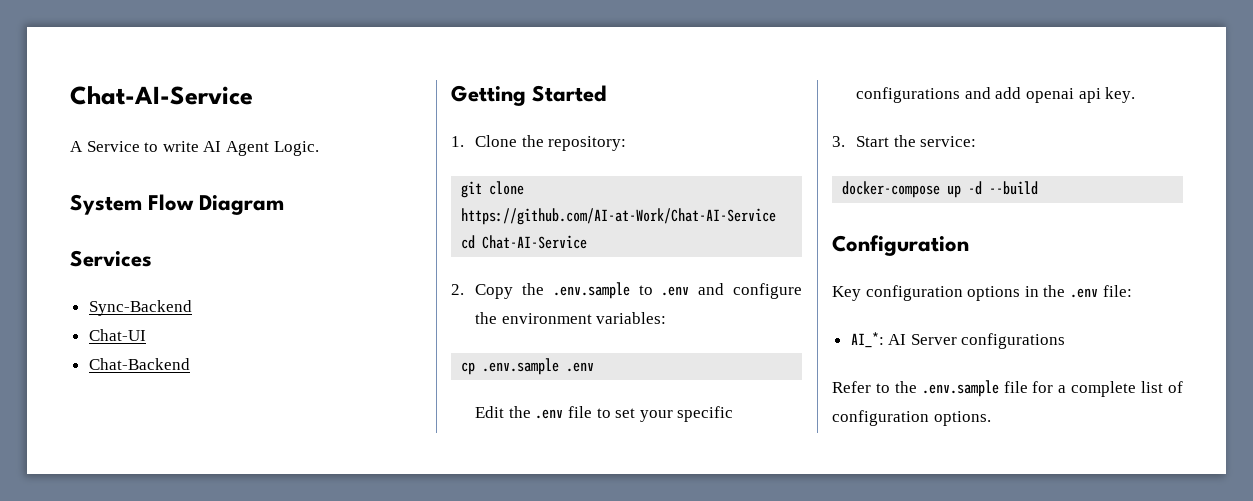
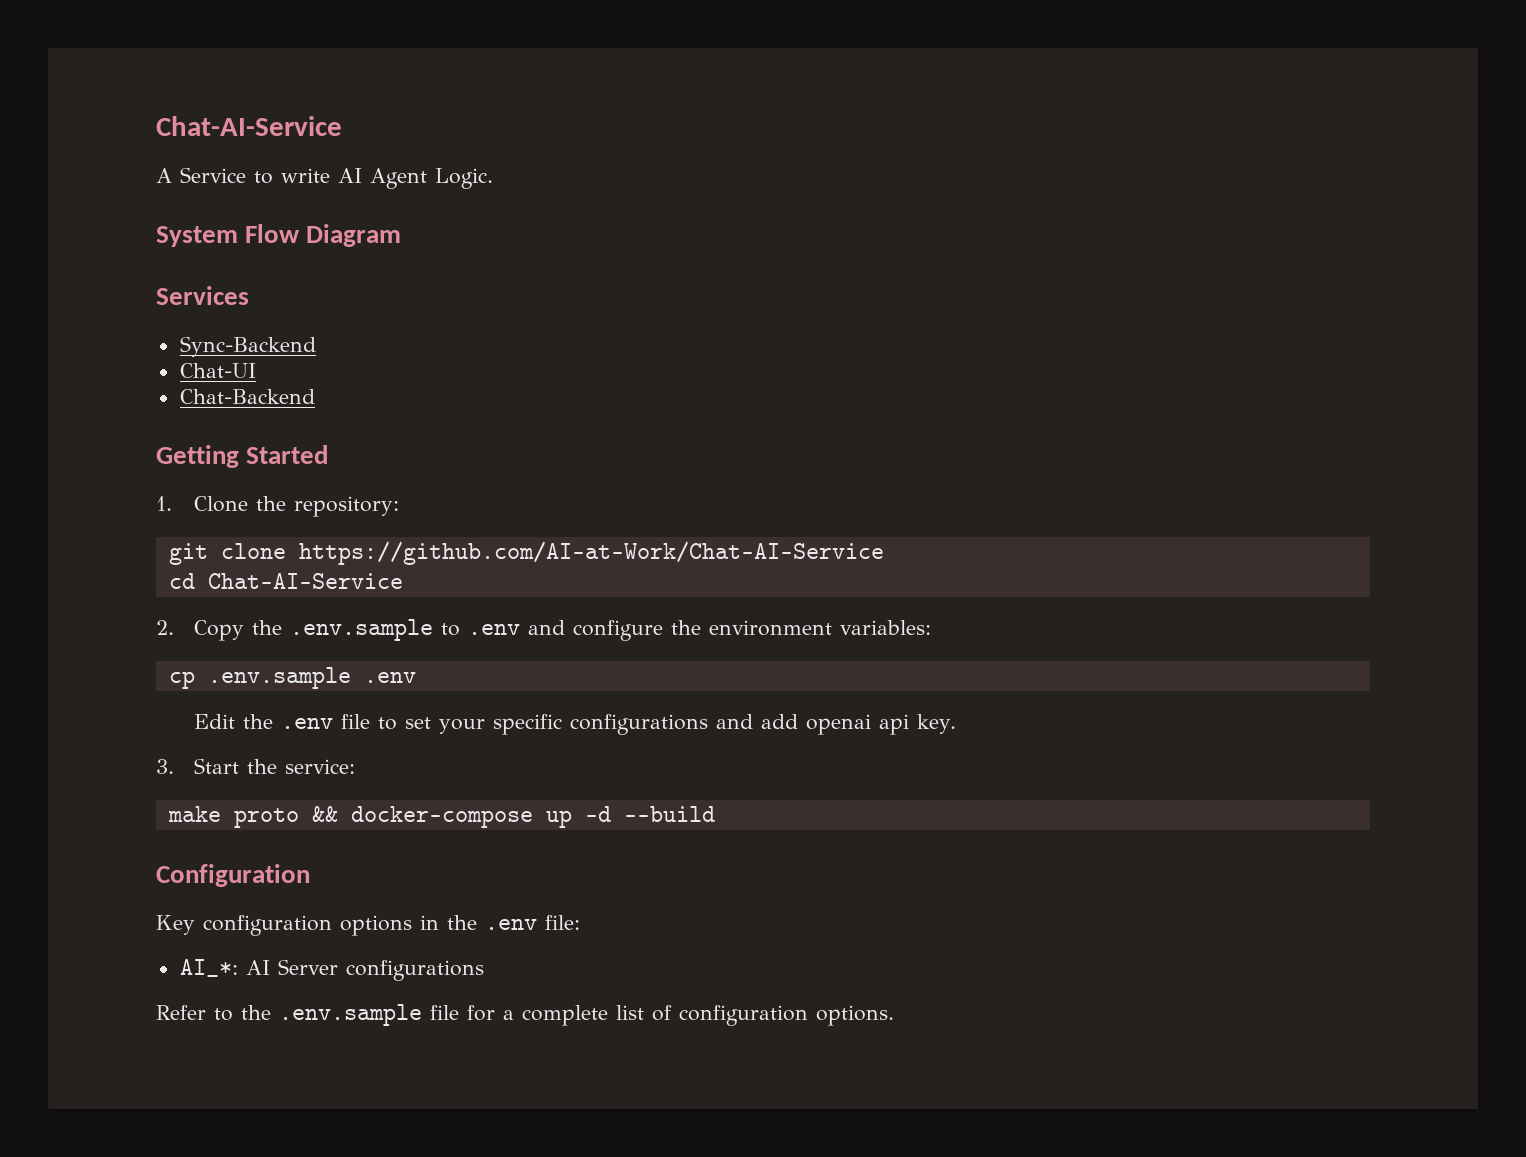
(977, 141) none -> [167,806,338,828] make proto &&

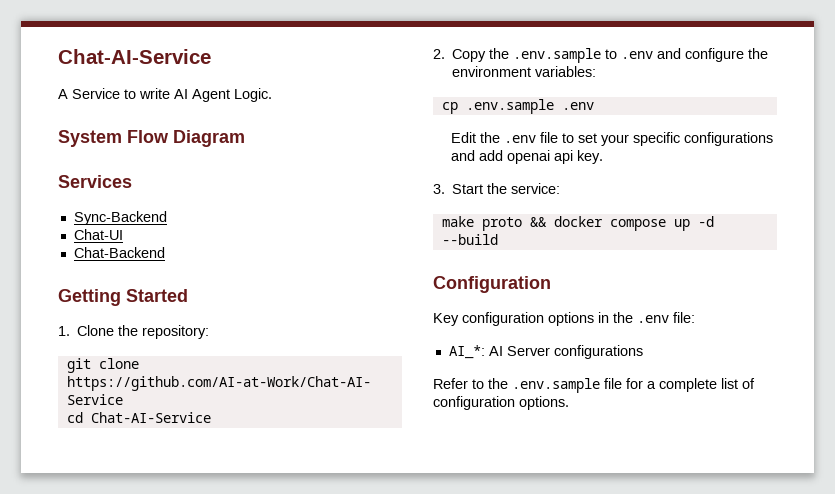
[350,806,533,828] docker-compose -> [553,216,666,231] docker compose

